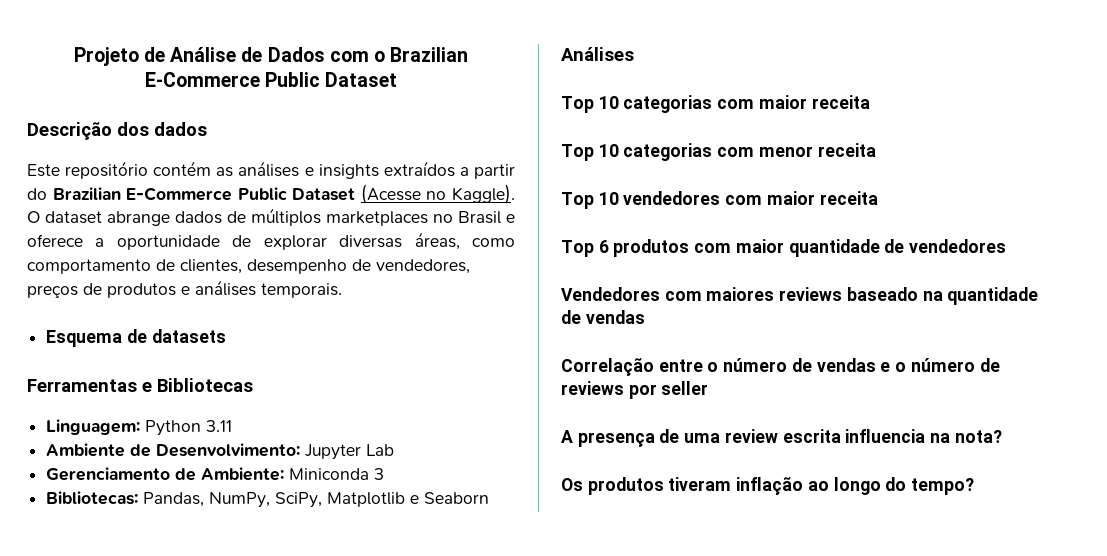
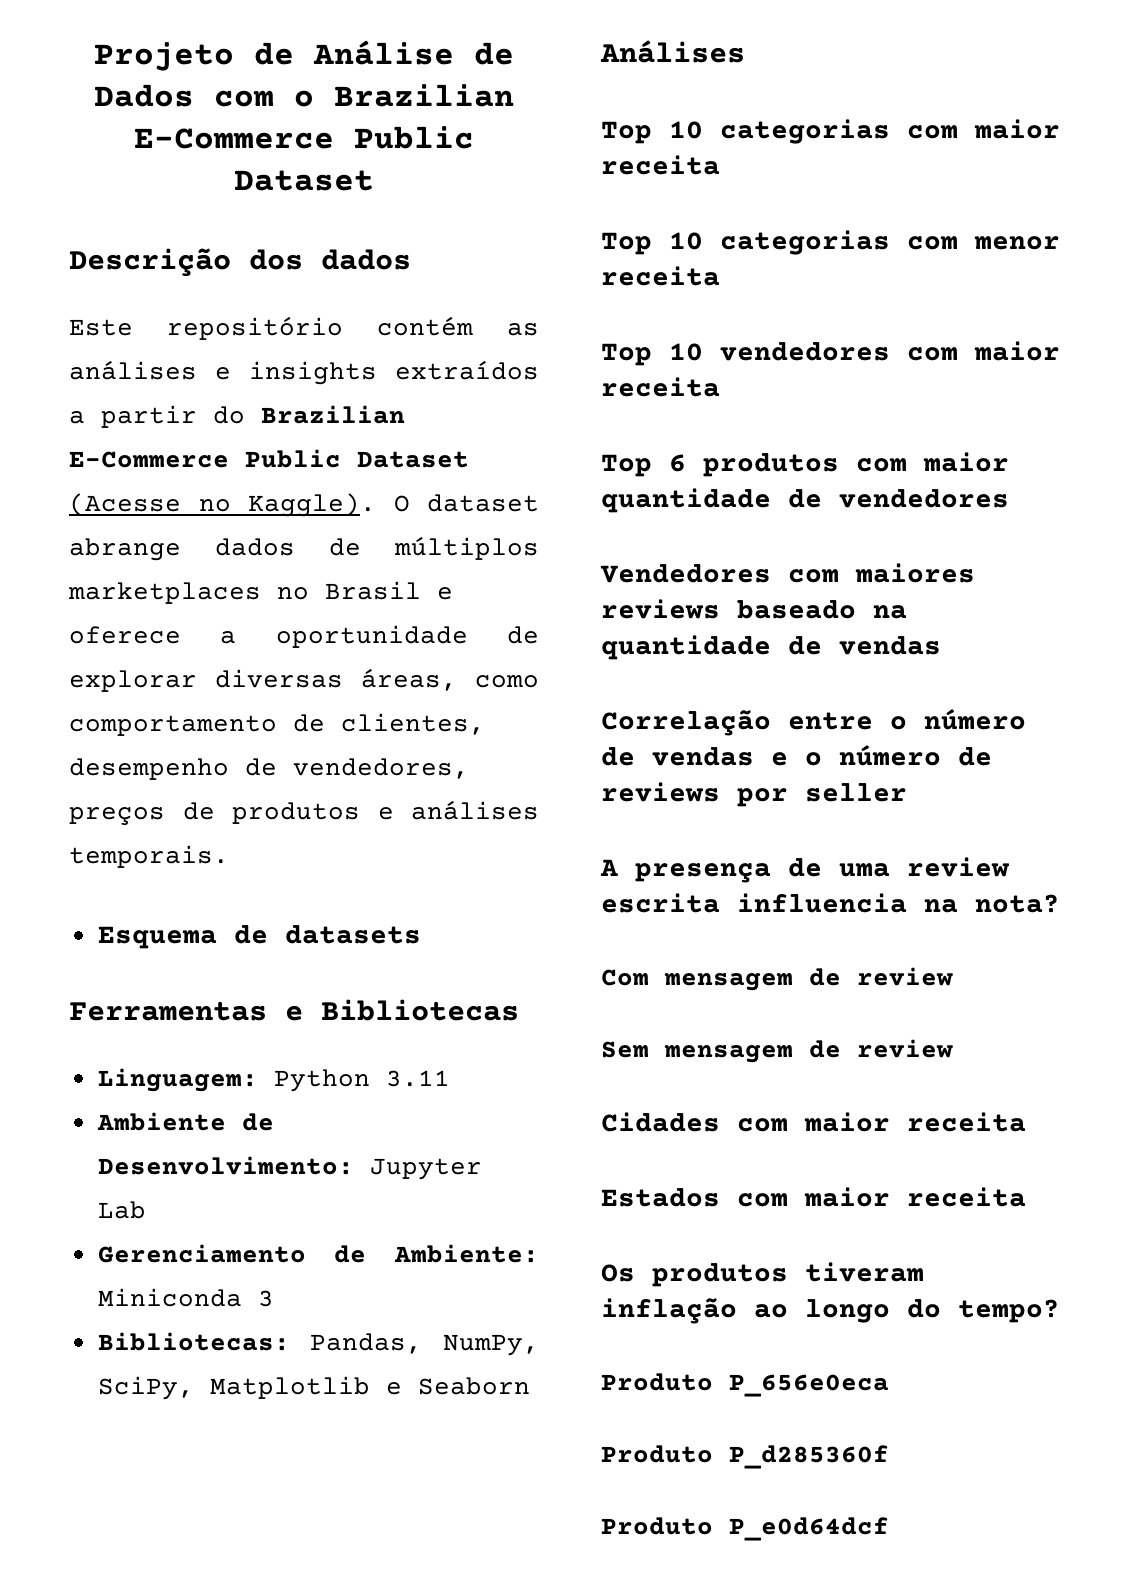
(1002, 436) none -> [601,967,953,991] [601,1039,953,1063] [601,1112,1026,1132] [601,1187,1026,1207] // Com mensagem de review // Sem mensagem de review // Cidades com maior receita // Estados com maior receita
(975, 486) none -> [601,1373,889,1397] [601,1445,889,1469] [601,1517,889,1541] // Produto P_656e0eca // Produto P_d285360f // Produto P_e0d64dcf

